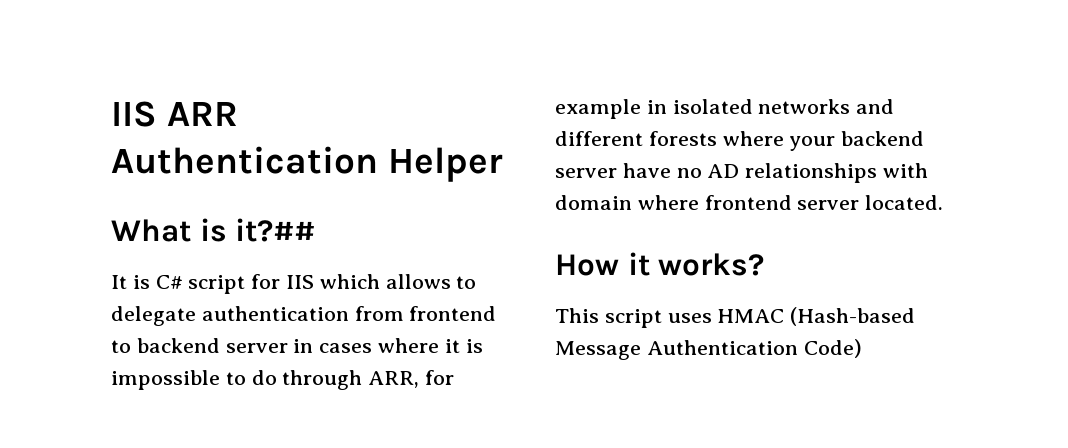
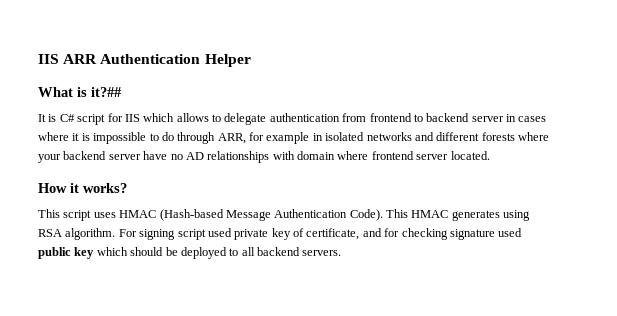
[803,339,862,358] Code) -> [349,209,531,221] [38,228,523,240] [38,247,342,259] Code). This HMAC generates using RSA algorithm. For signing script used private key of certificate, and for checking signature used public key which should be deployed to all backend servers.

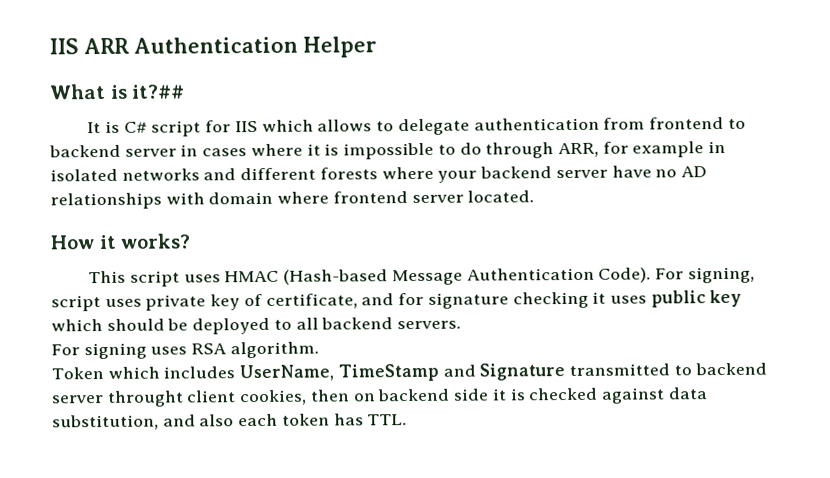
[386,209,531,221] [38,228,232,240] This HMAC generates using RSA algorithm. For signing script used -> [655,266,755,284] [51,295,142,312] For signing, script uses
[401,228,523,240] checking signature used -> [427,291,647,309] signature checking it uses
(342, 253) none -> [51,341,319,360] [51,362,767,382] [52,387,708,407] [52,413,408,431] // For signing uses RSA algorithm. // Token which includes UserName, TimeStamp and Signature transmitted to backend server throught client cookies, then on backend side it is checked against data substitution, and also each token has TTL.

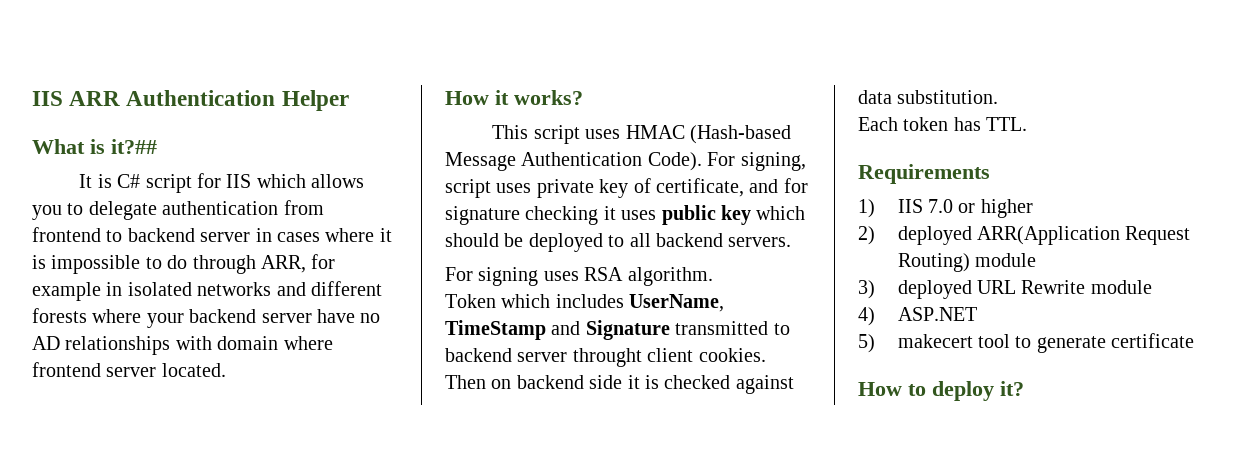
(373, 125) none -> [32,205,62,220] you
[239,389,350,406] cookies, then -> [698,348,766,362] [445,375,486,389] cookies. Then
[52,413,279,431] substitution, and also each -> [897,90,999,104] [858,117,898,131] substitution. // Each
(408, 420) none -> [858,164,990,184] [858,199,1033,218] [858,226,1191,245] [897,253,1036,272] [858,280,1152,299] [858,307,977,326] [858,333,1195,353] [858,381,1024,401] // Requirements // 1) IIS 7.0 or higher // 2) deployed ARR(Application Request Routing) module // 3) deployed URL Rewrite module // 4) ASP.NET // 5) makecert tool to generate certificate // How to deploy it?

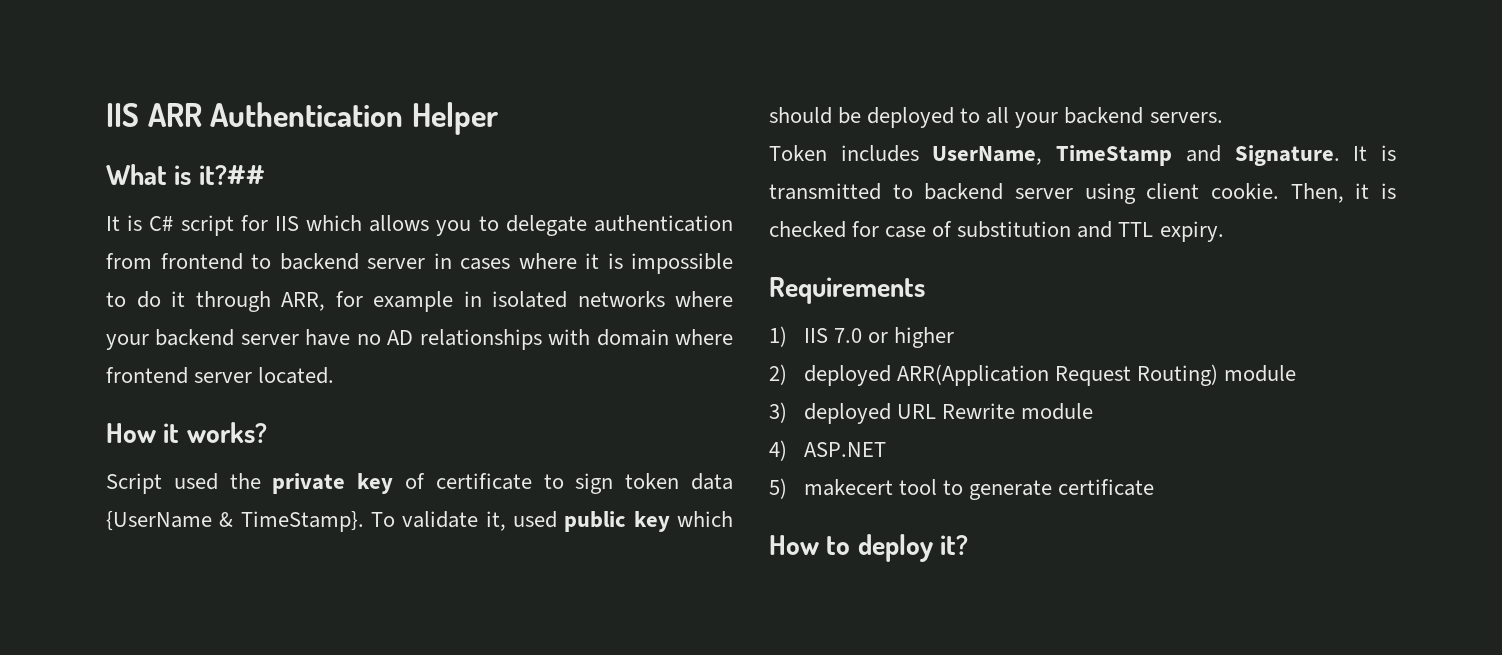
(188, 262) none -> [171,291,185,307] it
[276,281,382,296] [32,308,87,323] and different forests -> (665, 299) none
[492,125,791,144] [445,152,806,171] [445,178,808,198] [445,206,657,225] This script uses HMAC (Hash-based Message Authentication Code). For signing, script uses private key of certificate, and for signature checking it uses -> [106,473,733,494] [106,511,557,532] Script used the private key of certificate to sign token data {UserName & TimeStamp}. To validate it, used
(651, 240) none -> [1015,112,1059,128] your
[445,267,713,286] // For signing uses RSA algorithm. -> (1223, 117) none
[501,294,551,308] which -> (827, 153) none
[585,320,670,340] Signature -> [1234,145,1396,166] Signature. It is
[572,348,766,367] [445,375,794,394] [858,90,999,104] [858,117,1028,131] throught client cookies. Then on backend side it is checked against data substitution. // Each token has TTL. -> [1084,183,1396,204] [769,221,1224,242] using client cookie. Then, it is checked for case of substitution and TTL expiry.

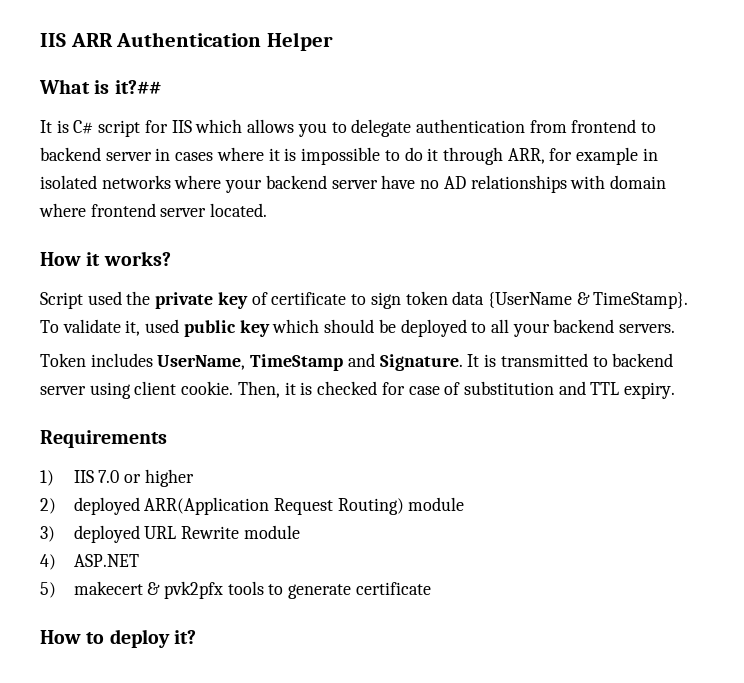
[899,479,938,495] tool -> [147,581,264,599] & pvk2pfx tools

